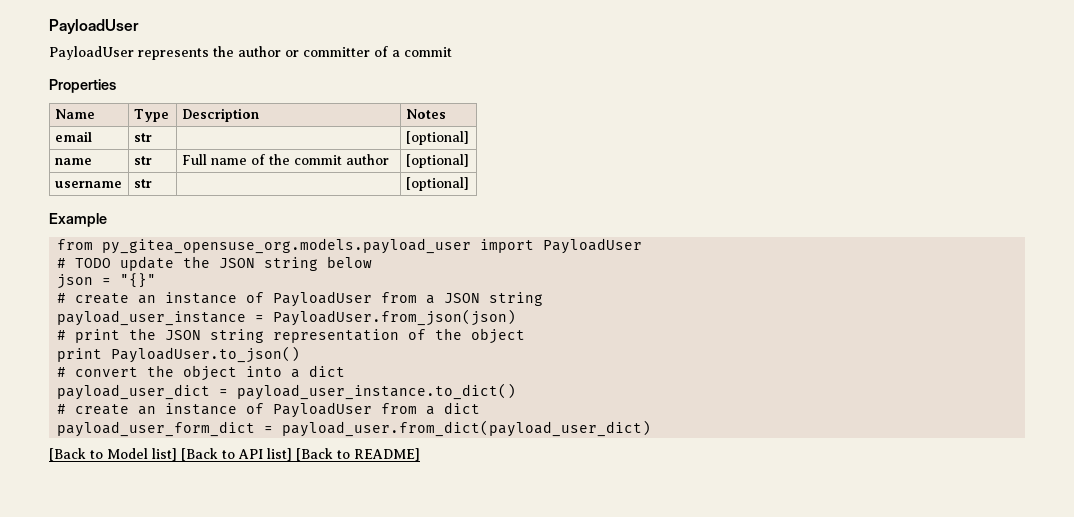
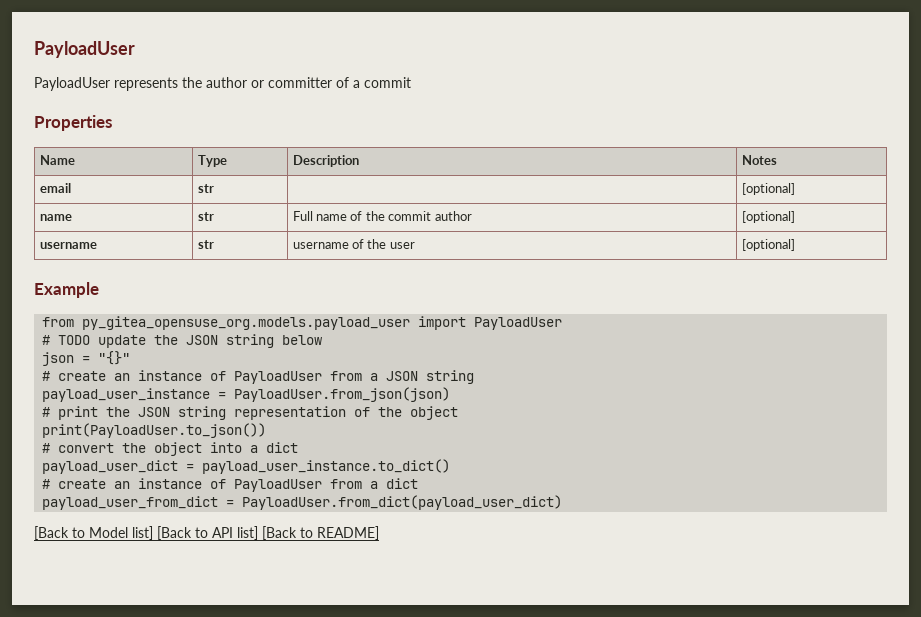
(152, 183) none -> [292,239,415,249] username of the user
[57,346,301,363] print PayloadUser.to_json() -> [42,423,267,438] print(PayloadUser.to_json())
[57,420,652,437] payload_user_form_dict = payload_user.from_dict(payload_user_dict) -> [42,495,563,510] payload_user_from_dict = PayloadUser.from_dict(payload_user_dict)

